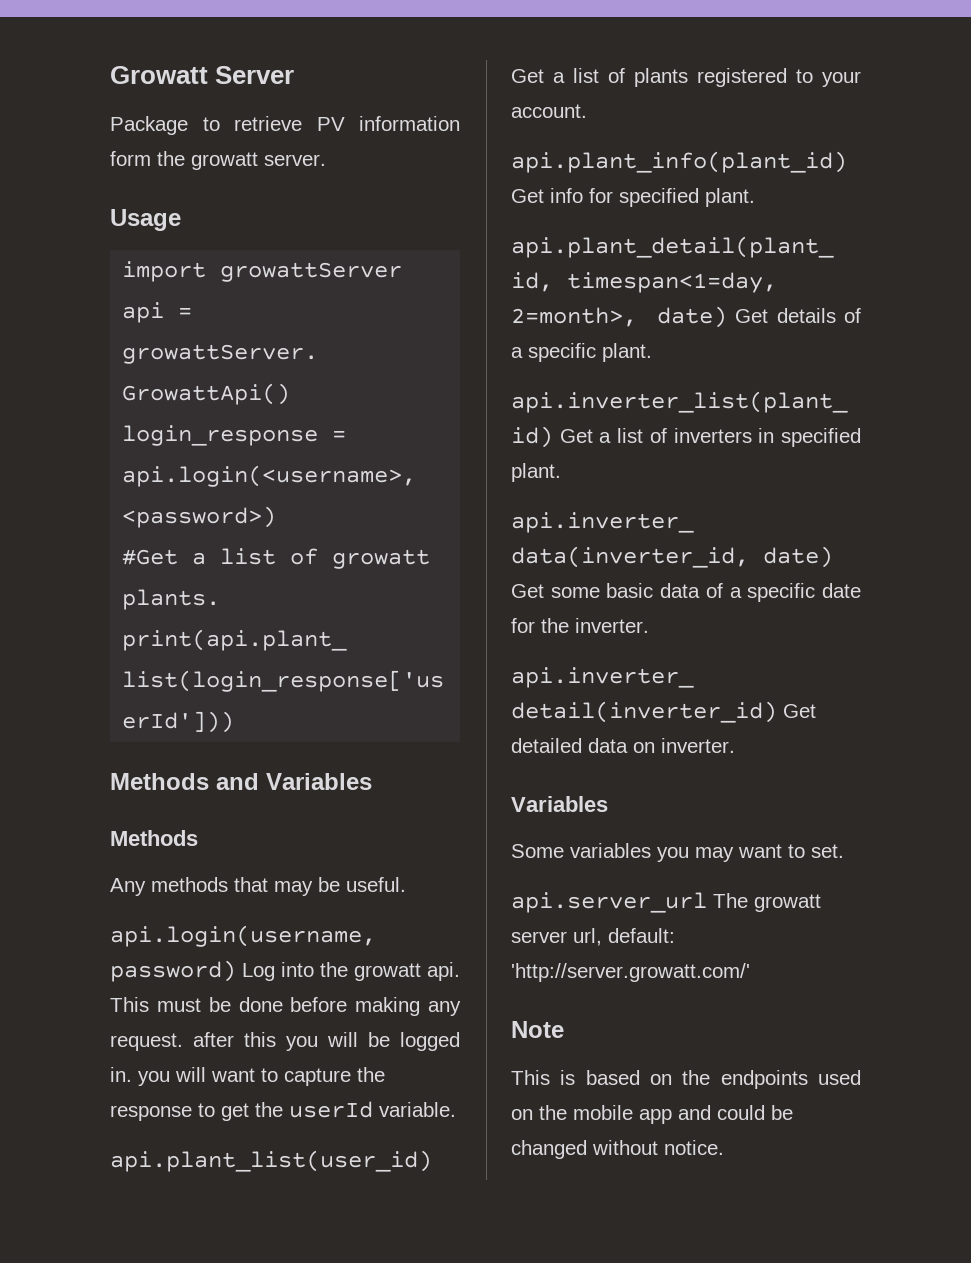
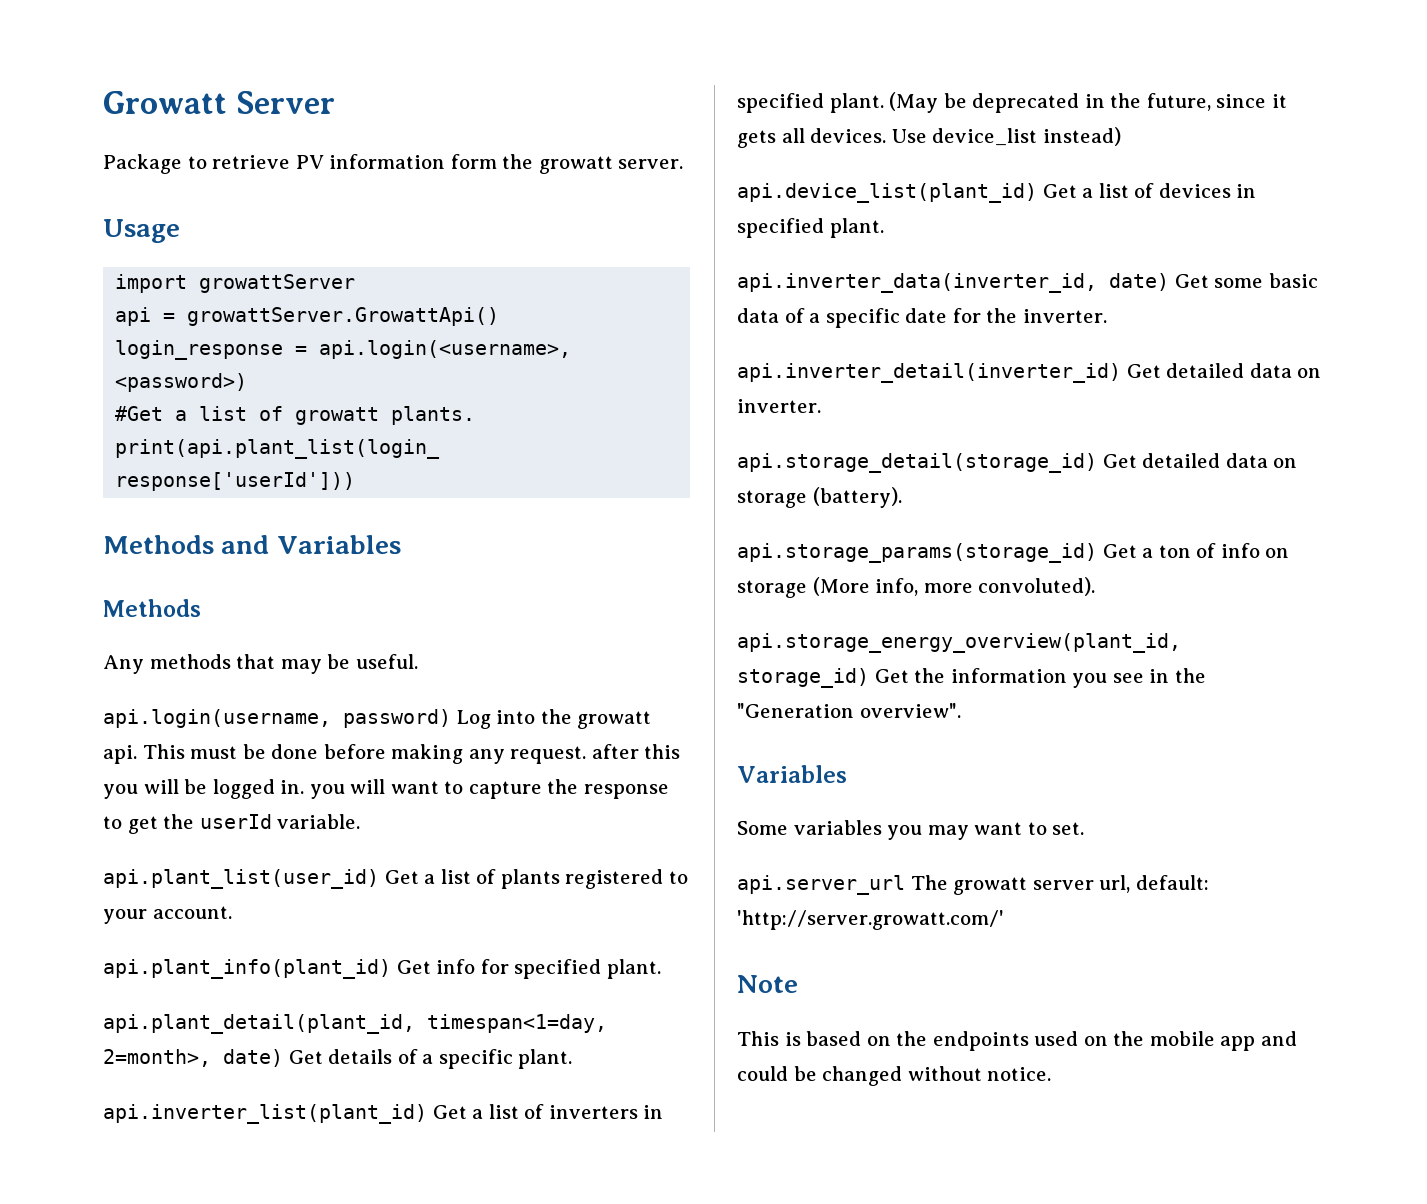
(561, 472) none -> [889,92,1287,113] [737,127,1121,148] [737,183,1257,203] [737,218,884,238] (May be deprecated in the future, since it gets all devices. Use device_list instead) // api.device_list(plant_id) Get a list of devices in specified plant.
(735, 745) none -> [737,453,1298,473] [737,487,902,508] [737,543,1290,563] [737,577,1096,598] [737,633,1181,653] [737,668,1206,688] [737,703,961,718] // api.storage_detail(storage_id) Get detailed data on storage (battery). // api.storage_params(storage_id) Get a ton of info on storage (More info, more convoluted). // api.storage_energy_overview(plant_id, storage_id) Get the information you see in the "Generation overview".

